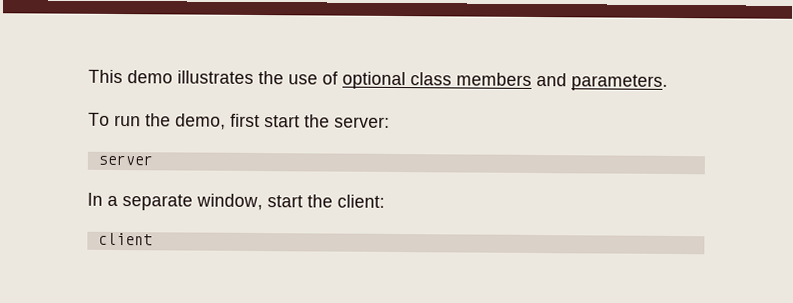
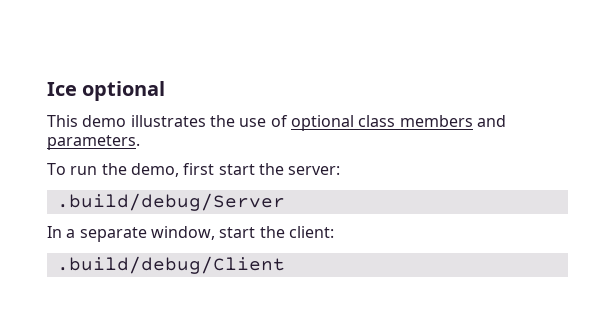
(88, 76) none -> [47,81,166,101] Ice optional //
[97,154,153,166] server -> [56,193,285,211] .build/debug/Server
[97,232,153,246] client -> [56,256,285,274] .build/debug/Client

